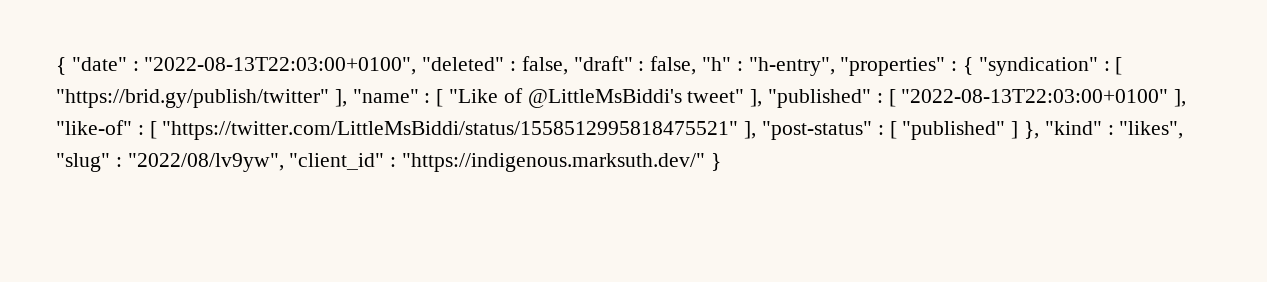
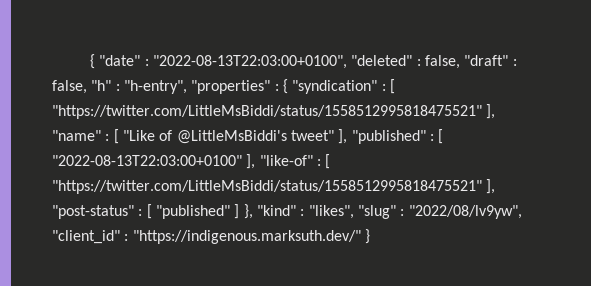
[56,89,329,108] "https://brid.gy/publish/twitter" -> [52,105,482,119] "https://twitter.com/LittleMsBiddi/status/1558512995818475521"

